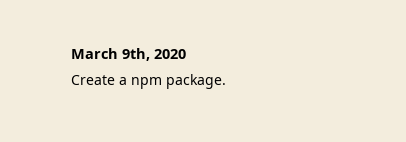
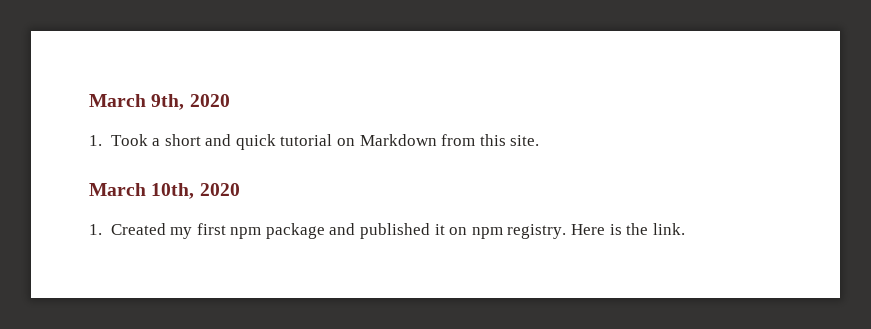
[71,74,226,89] Create a npm package. -> [89,134,540,150] [89,183,240,199] [89,223,685,239] 1. Took a short and quick tutorial on Markdown from this site. // March 10th, 2020 // 1. Created my first npm package and published it on npm registry. Here is the link.

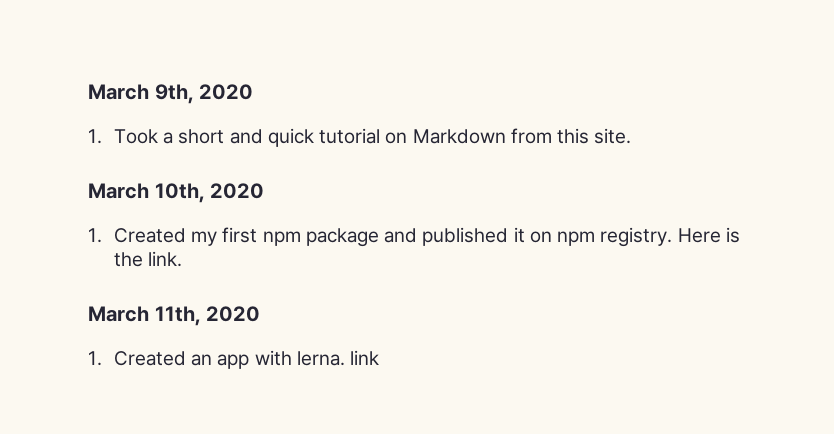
(685, 229) none -> [88,306,261,326] [88,350,380,369] // March 11th, 2020 // 1. Created an app with lerna. link

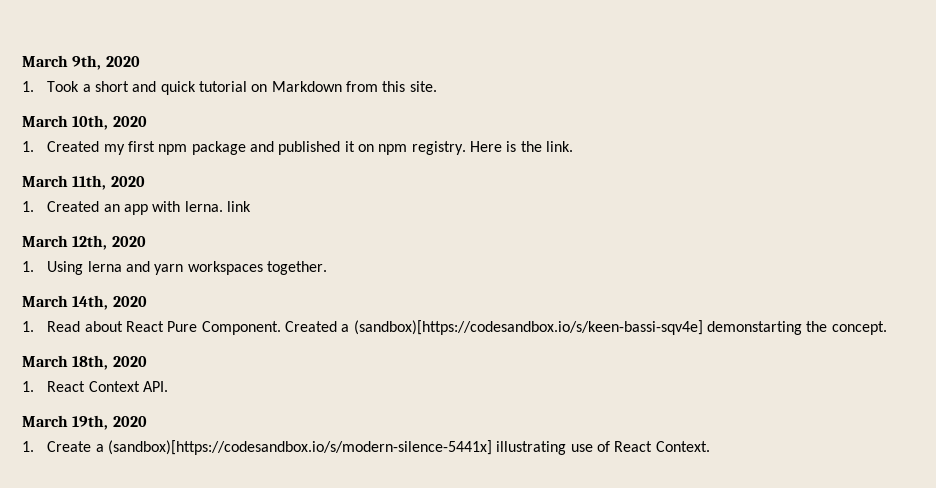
(380, 357) none -> [22,235,146,250] [22,261,328,275] [22,295,147,310] [22,320,887,335] [22,355,147,370] [22,381,169,392] [22,415,147,430] [22,440,710,455] // March 12th, 2020 // 1. Using lerna and yarn workspaces together. // March 14th, 2020 // 1. Read about React Pure Component. Created a (sandbox)[https://codesandbox.io/s/keen-bassi-sqv4e] demonstarting the concept. // March 18th, 2020 // 1. React Context API. // March 19th, 2020 // 1. Create a (sandbox)[https://codesandbox.io/s/modern-silence-5441x] illustrating use of React Context.

